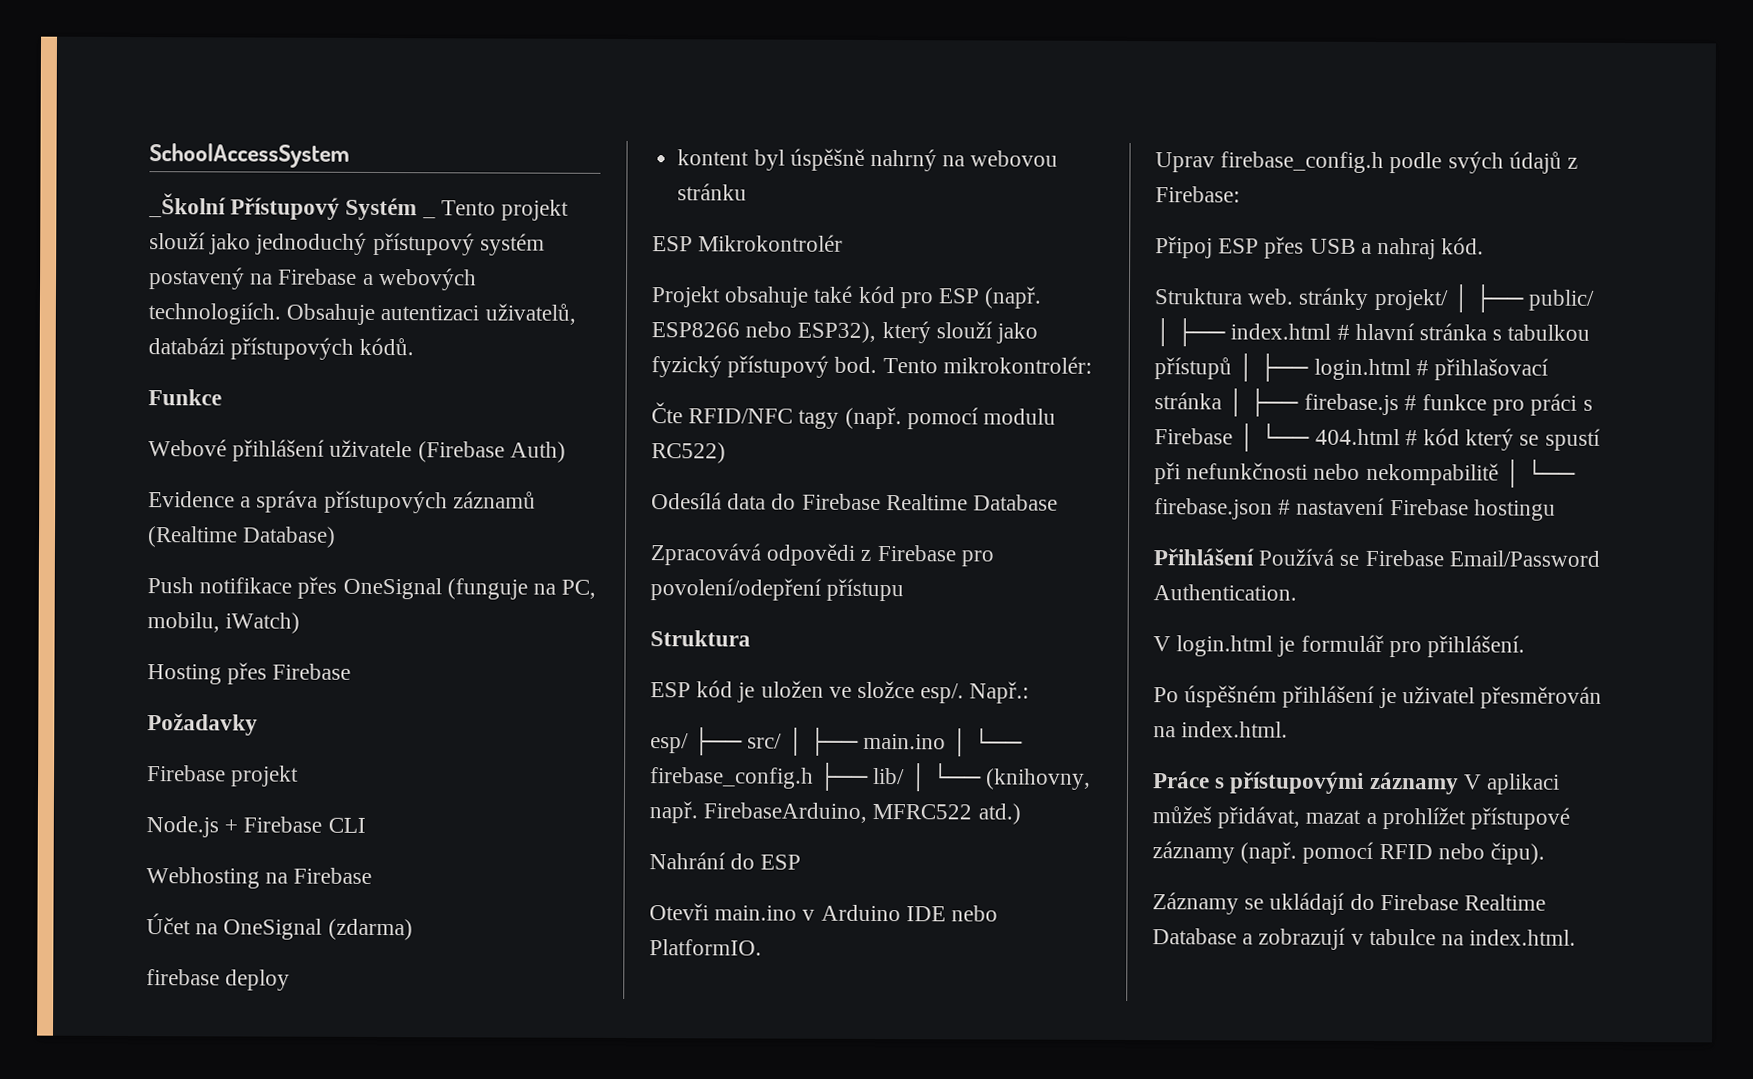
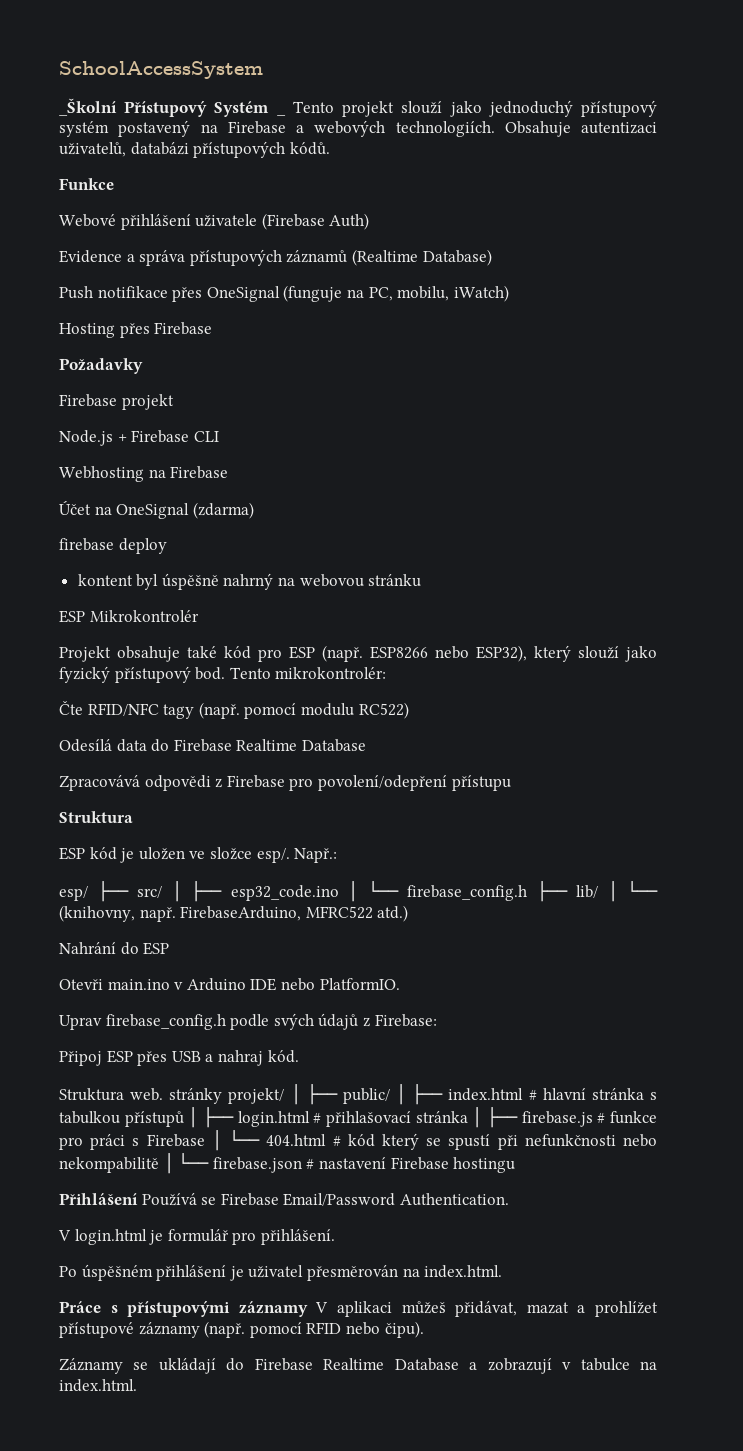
[863,733,947,750] main.ino -> [230,885,339,901] esp32_code.ino

